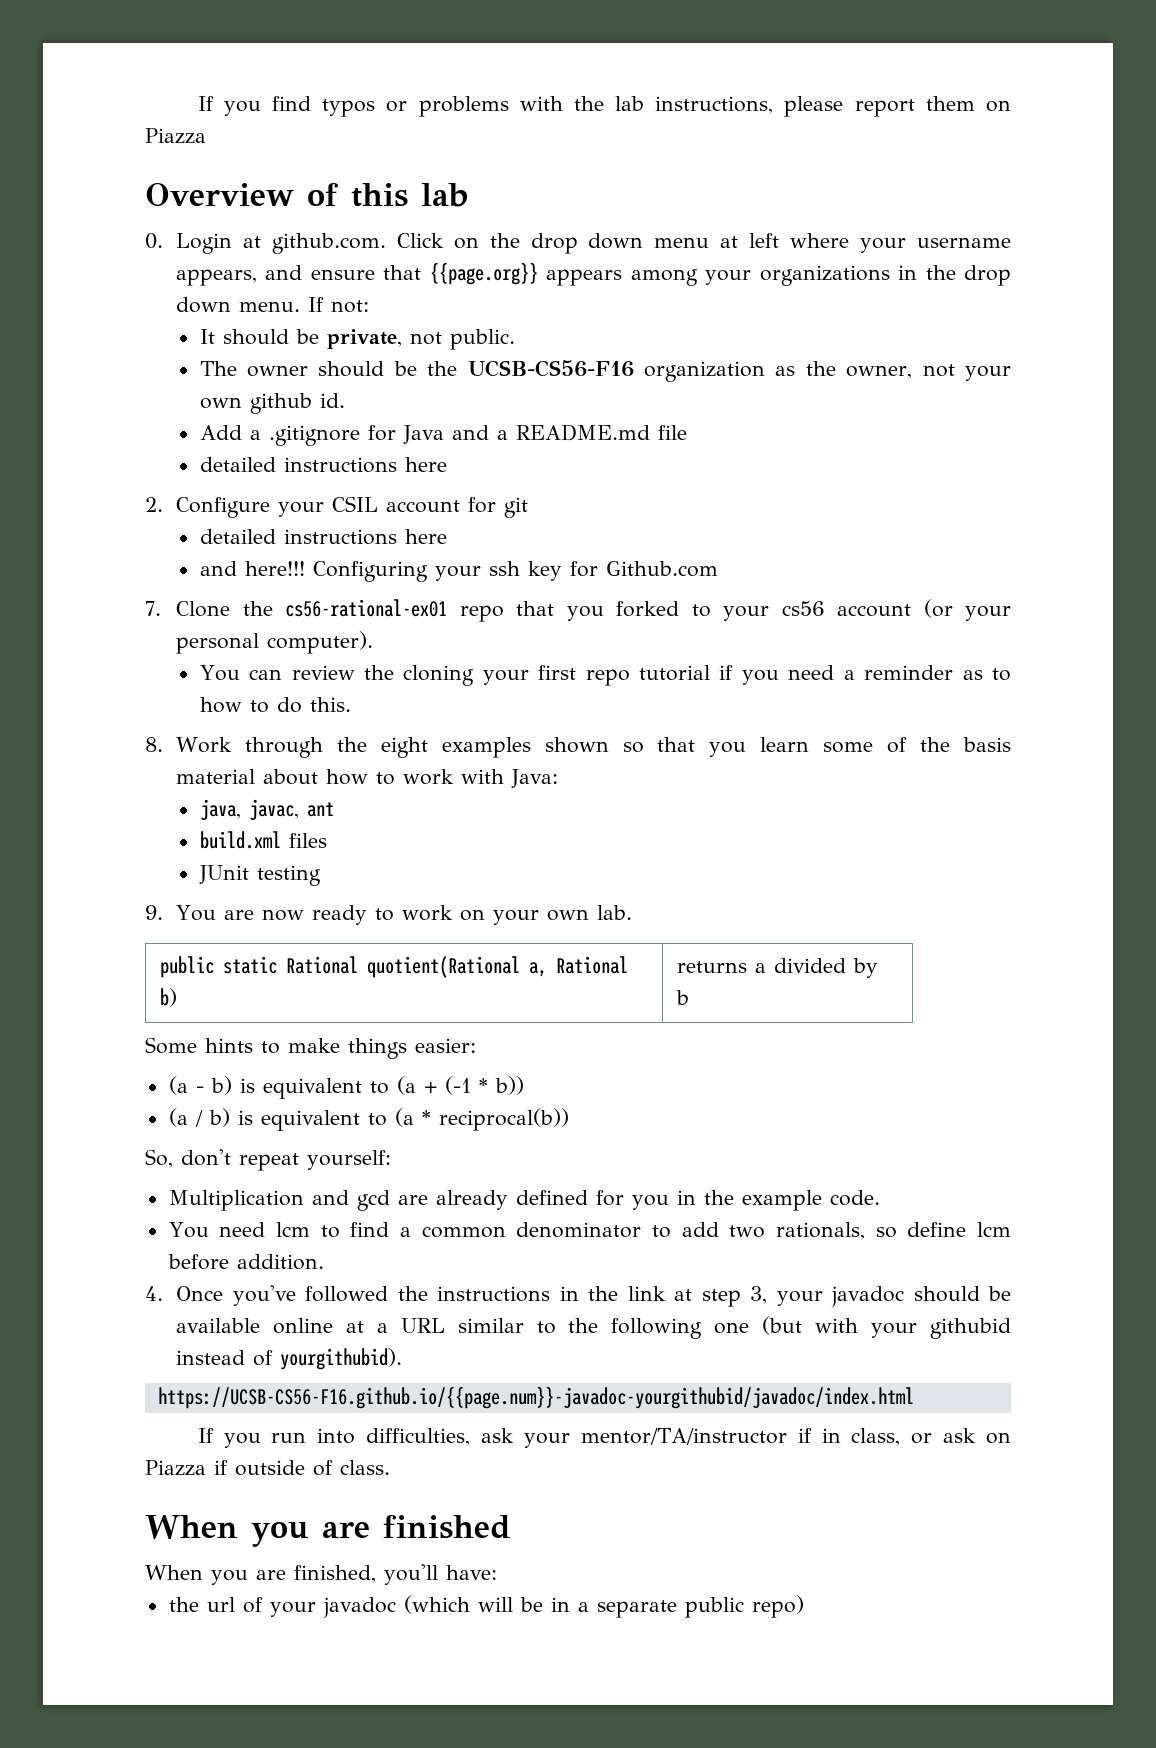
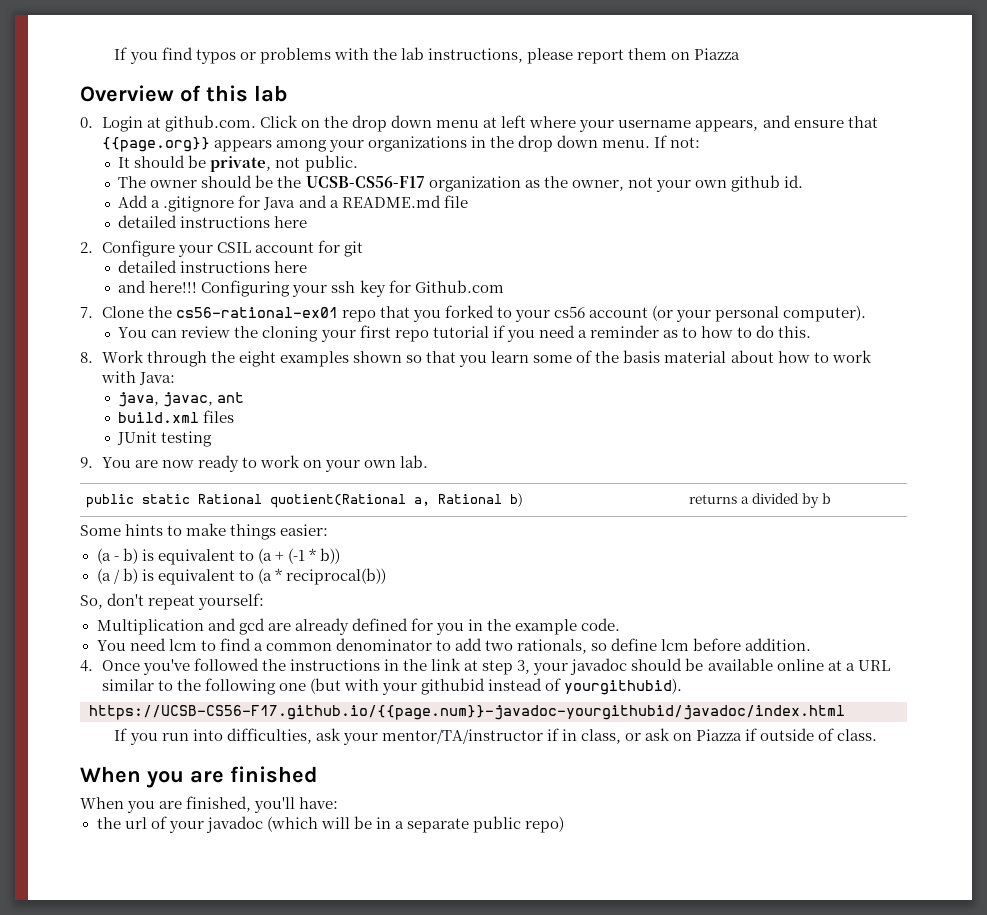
[467,360,634,377] UCSB-CS56-F16 -> [305,176,425,188] UCSB-CS56-F17
[157,1386,914,1409] https://UCSB-CS56-F16.github.io/{{page.num}}-javadoc-yourgithubid/javadoc/index.html -> [89,705,845,720] https://UCSB-CS56-F17.github.io/{{page.num}}-javadoc-yourgithubid/javadoc/index.html

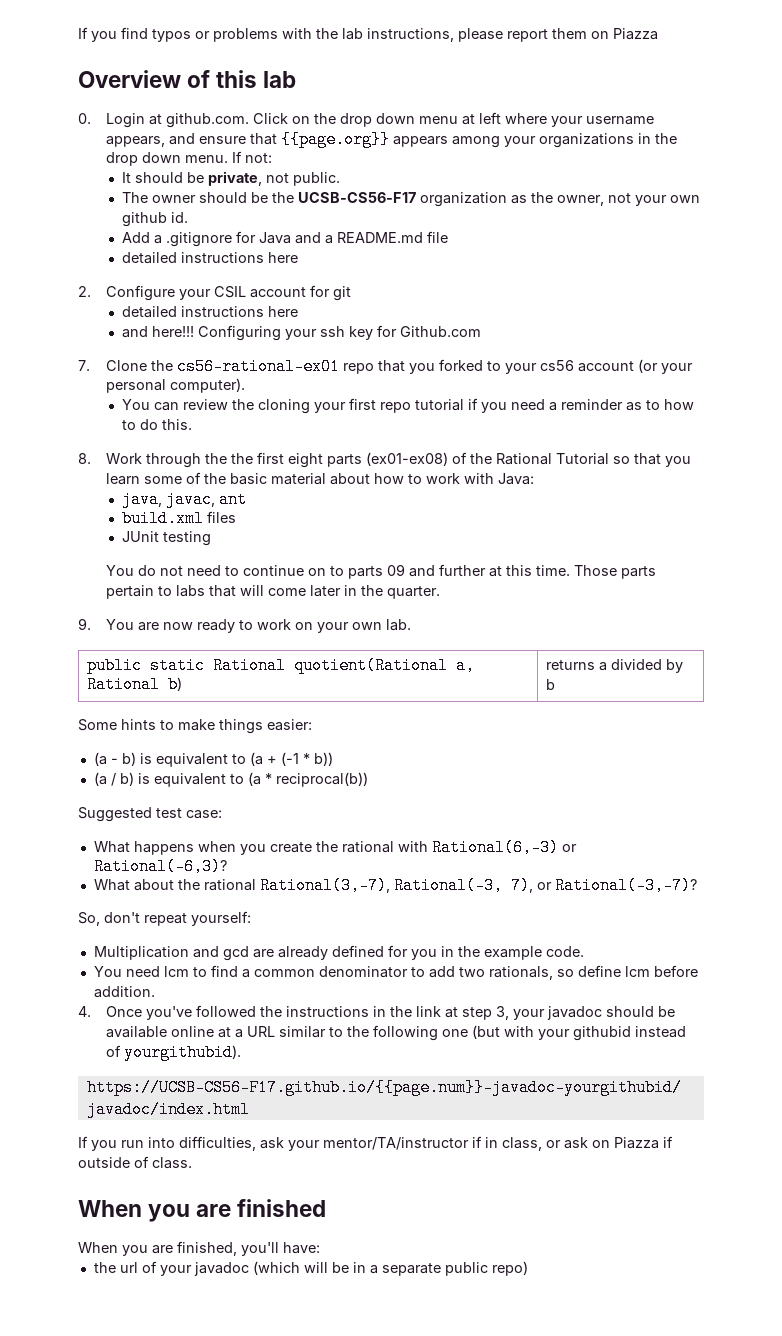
[238,351,403,367] eight examples shown -> [231,452,610,468] the first eight parts (ex01-ex08) of the Rational Tutorial
[623,350,661,363] basis -> [230,473,268,485] basic
(213, 439) none -> [106,564,657,579] [106,585,441,599] // You do not need to continue on to parts 09 and further at this time. Those parts pertain to labs that will come later in the quarter.
(386, 576) none -> [78,807,222,822] [93,839,577,856] [93,858,227,875] [93,877,697,894] // Suggested test case: // What happens when you create the rational with Rational(6,-3) or Rational(-6,3)? // What about the rational Rational(3,-7), Rational(-3, 7), or Rational(-3,-7)?

